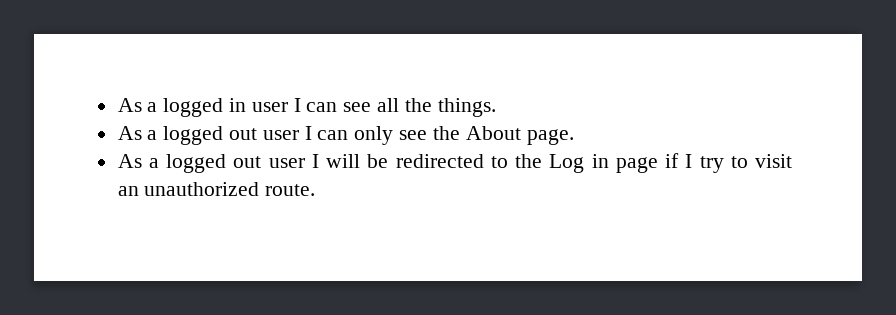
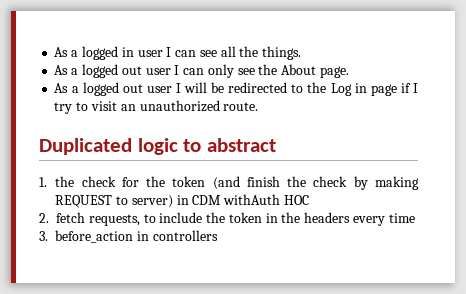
(316, 190) none -> [39,138,276,155] [39,176,419,190] [55,194,309,208] [39,212,415,226] [39,230,218,243] // Duplicated logic to abstract // 1. the check for the token (and finish the check by making REQUEST to server) in CDM withAuth HOC // 2. fetch requests, to include the token in the headers every time // 3. before_action in controllers

